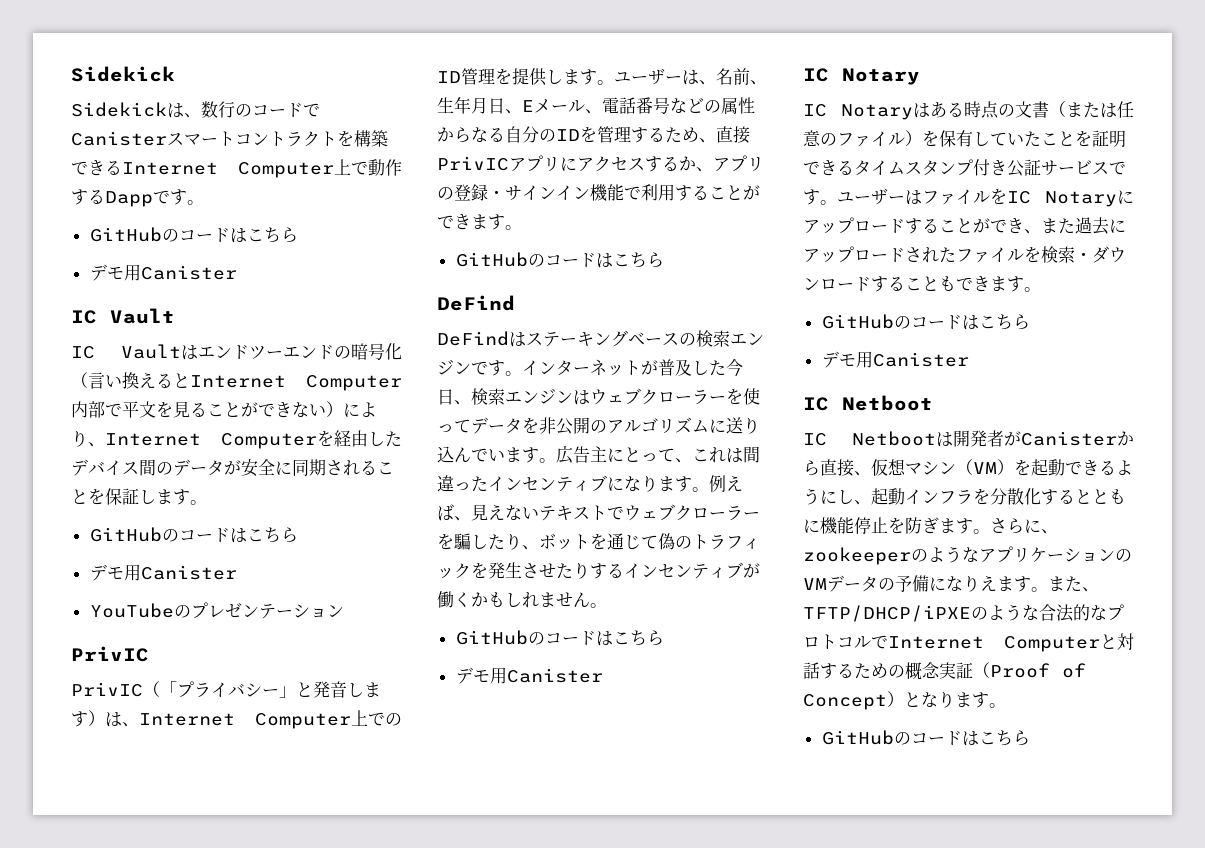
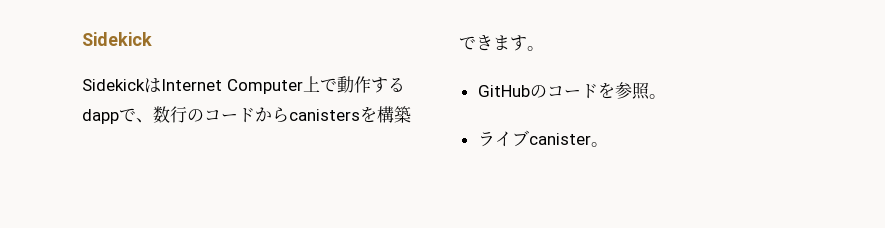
[184,101,320,118] [71,130,388,147] [71,160,122,176] 、数行のコードでCanisterスマートコントラクトを構築できる -> (161, 85) none
[105,189,204,207] [89,227,298,243] [89,264,237,281] [71,308,175,324] [71,343,402,360] [71,372,402,391] [71,401,377,418] [71,430,402,449] [71,459,394,477] [71,488,207,505] [89,527,298,543] [89,564,237,581] [89,602,344,619] [71,646,149,662] [71,681,381,698] [71,710,402,729] [437,68,767,86] [437,96,755,114] [437,126,750,144] [437,155,764,172] [437,184,760,201] [437,214,522,230] [455,252,664,268] [437,295,515,311] [437,330,764,347] [437,358,743,377] [437,388,760,405] [437,417,760,435] [437,445,760,464] [437,475,743,492] [437,504,760,521] [437,533,760,550] [437,562,760,579] [437,591,607,608] [455,630,664,646] [455,667,603,684] [803,68,920,85] [803,101,1134,120] [803,130,1126,148] [803,159,1126,177] [803,188,1134,207] [803,217,1126,235] [803,246,1126,263] [803,276,1041,292] [821,314,1030,330] [821,351,969,368] [803,395,933,411] [803,430,1134,447] [803,459,1133,477] [803,488,1126,505] [803,517,1058,534] [803,546,1132,565] [803,575,1099,592] [803,604,1124,622] [803,633,1134,652] [803,662,1086,680] [803,691,1006,710] [821,730,1030,746] Dappです。 // GitHubのコードはこちら // デモ用Canister // IC Vault // IC Vaultはエンドツーエンドの暗号化（言い換えるとInternet Computer内部で平文を見ることができない）により、Internet Computerを経由したデバイス間のデータが安全に同期されることを保証します。 // GitHubのコードはこちら // デモ用Canister // YouTubeのプレゼンテーション // PrivIC // PrivIC（「プライバシー」と発音します）は、Internet Computer上でのID管理を提供します。ユーザーは、名前、生年月日、Eメール、電話番号などの属性からなる自分のIDを管理するため、直接PrivICアプリにアクセスするか、アプリの登録・サインイン機能で利用することができます。 // GitHubのコードはこちら // DeFind // DeFindはステーキングベースの検索エンジンです。インターネットが普及した今日、検索エンジンはウェブクローラーを使ってデータを非公開のアルゴリズムに送り込んでいます。広告主にとって、これは間違ったインセンティブになります。例えば、見えないテキストでウェブクローラーを騙したり、ボットを通じて偽のトラフィックを発生させたりするインセンティブが働くかもしれません。 // GitHubのコードはこちら // デモ用Canister // IC Notary // IC Notaryはある時点の文書（または任意のファイル）を保有していたことを証明できるタイムスタンプ付き公証サービスです。ユーザーはファイルをIC Notaryにアップロードすることができ、また過去にアップロードされたファイルを検索・ダウンロードすることもできます。 // GitHubのコードはこちら // デモ用Canister // IC Netboot // IC Netbootは開発者がCanisterから直接、仮想マシン（VM）を起動できるようにし、起動インフラを分散化するとともに機能停止を防ぎます。さらに、zookeeperのようなアプリケーションのVMデータの予備になりえます。また、TFTP/DHCP/iPXEのような合法的なプロトコルでInternet Computerと対話するための概念実証（Proof of Concept）となります。 // GitHubのコードはこちら -> [82,106,411,124] [459,35,544,51] [477,82,666,100] [477,130,608,147] dappで、数行のコードからcanistersを構築できます。 // GitHubのコードを参照。 // ライブcanister。

